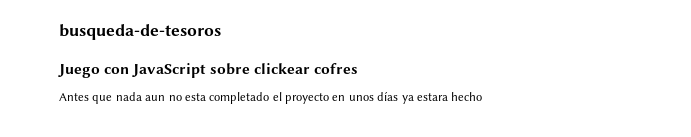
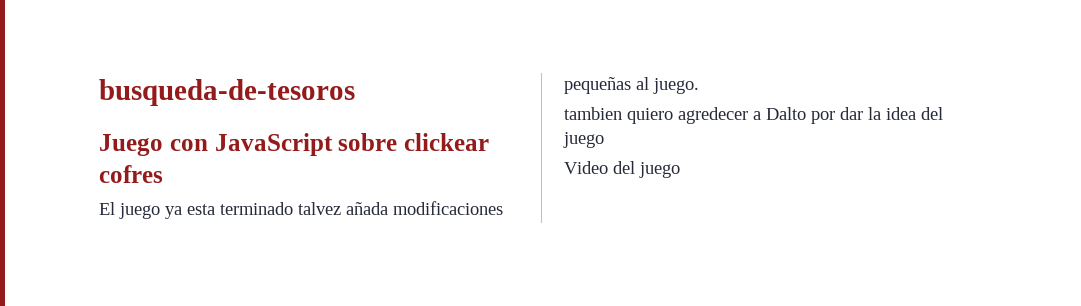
[59,92,483,104] Antes que nada aun no esta completado el proyecto en unos días ya estara hecho -> [99,201,503,219] [564,77,699,94] [564,107,943,124] [563,132,604,148] [564,161,680,178] El juego ya esta terminado talvez añada modificaciones pequeñas al juego. // tambien quiero agredecer a Dalto por dar la idea del juego // Video del juego

